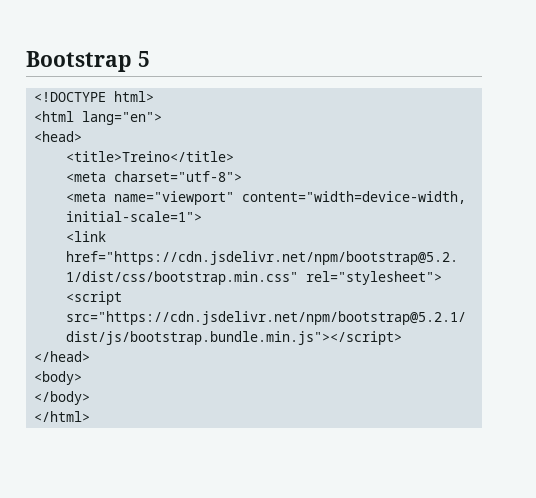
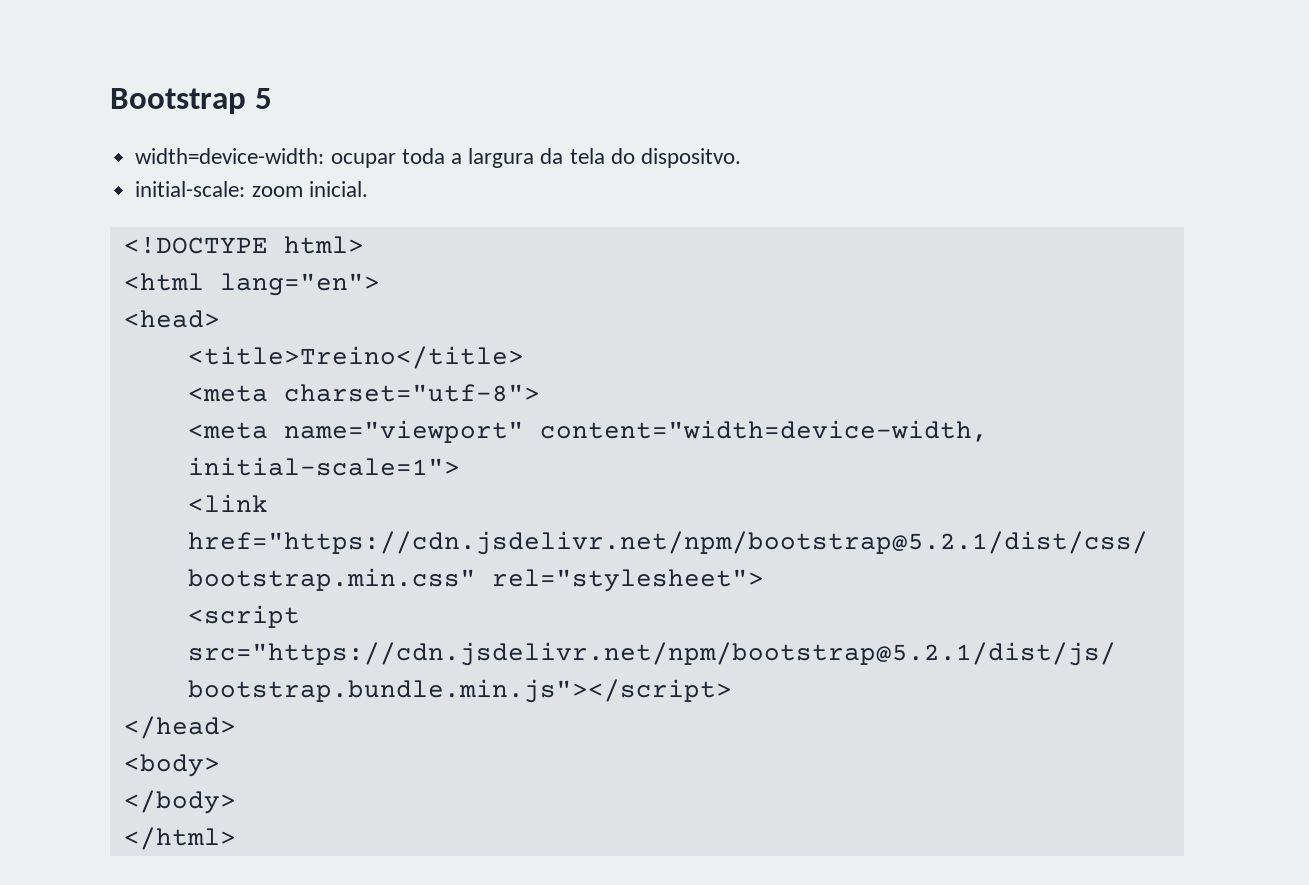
(150, 59) none -> [135,148,741,168] [135,181,368,197] // width=device-width: ocupar toda a largura da tela do dispositvo. // initial-scale: zoom inicial.

